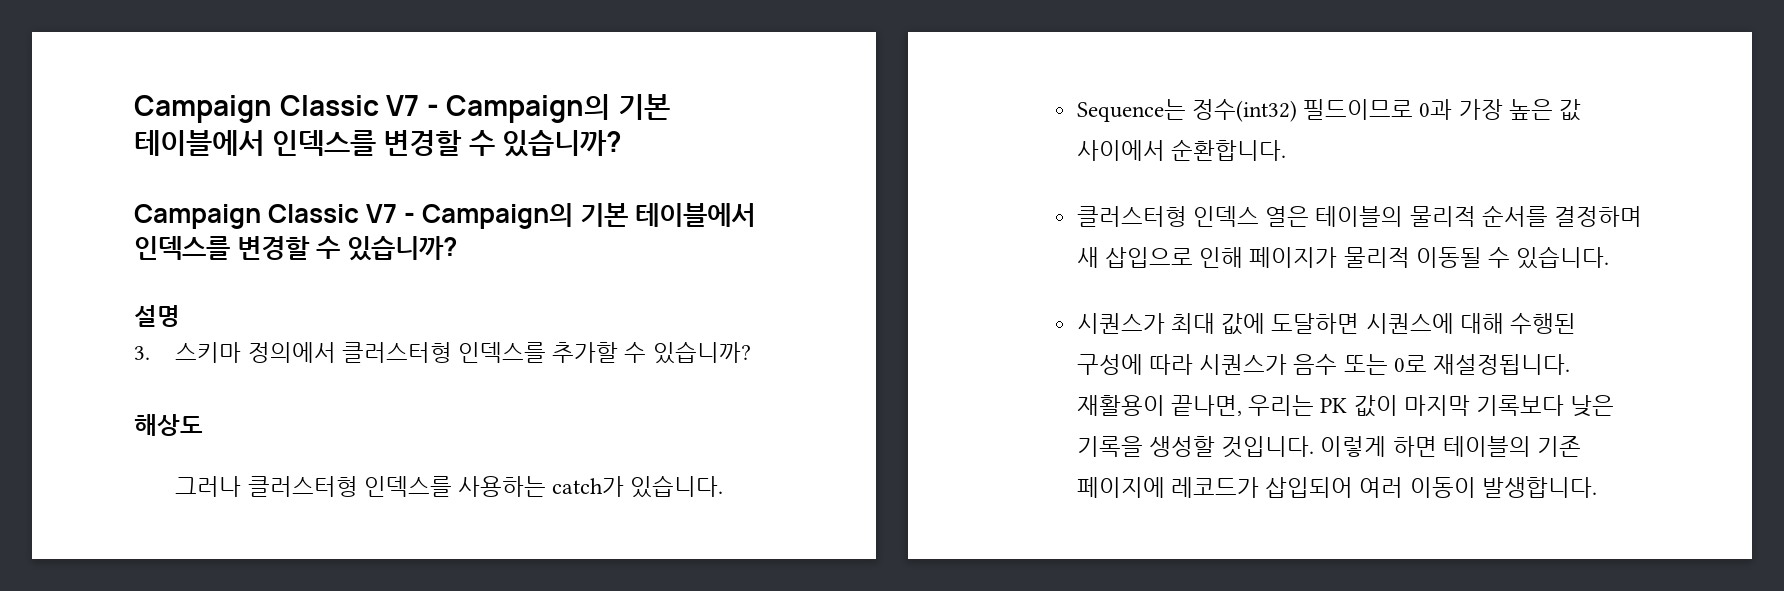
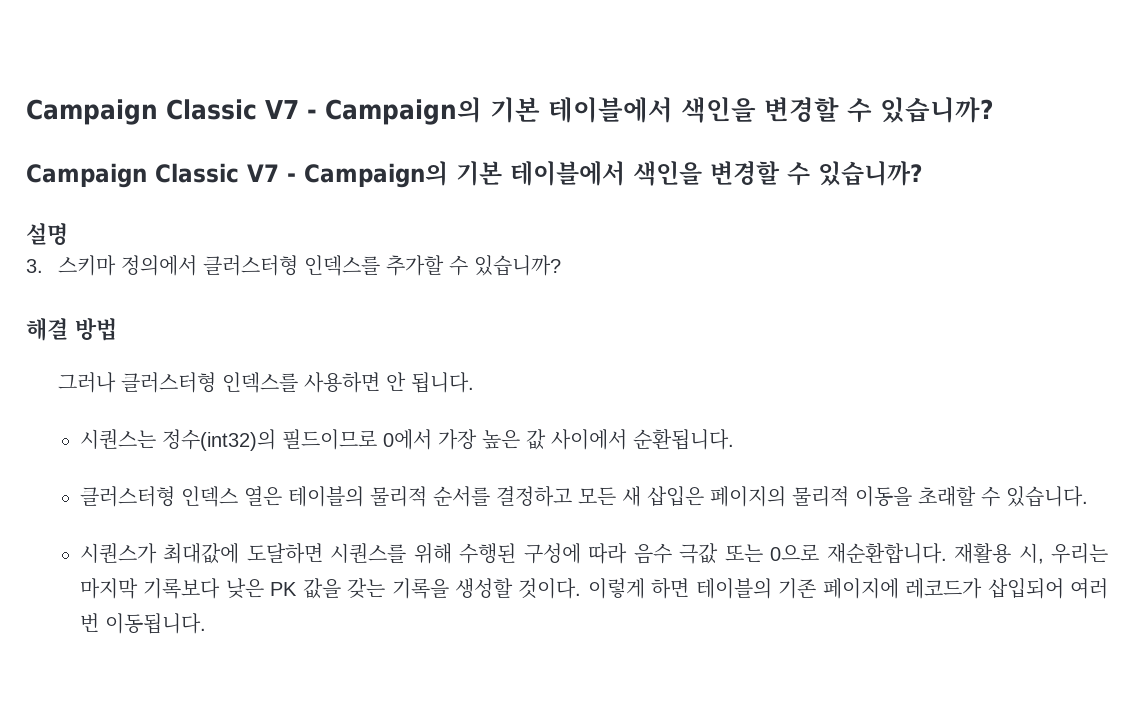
[134,94,670,123] [134,130,376,156] Campaign Classic V7 - Campaign의 기본 테이블에서 인덱스를 -> [26,97,756,125] Campaign Classic V7 - Campaign의 기본 테이블에서 색인을
[134,236,230,260] 인덱스를 -> [633,161,702,186] 색인을
[134,414,203,436] 해상도 -> [26,318,117,341] 해결 방법
[458,475,724,498] [1076,99,1453,122] 사용하는 catch가 있습니다. // Sequence는 정수(int32) 필드이므로 0과 -> [303,372,474,393] [79,429,432,451] 사용하면 안 됩니다. // 시퀀스는 정수(int32)의 필드이므로 0에서
[1170,139,1286,161] 순환합니다. -> [632,429,734,450] 순환됩니다.
[1553,206,1642,227] [1076,246,1610,269] [1076,313,1576,335] [1076,354,1570,375] [1076,395,1615,417] 결정하며 새 삽입으로 인해 페이지가 물리적 이동될 수 있습니다. // 시퀀스가 최대 값에 도달하면 시퀀스에 대해 수행된 구성에 따라 시퀀스가 음수 또는 0로 재설정됩니다. 재활용이 끝나면, 우리는 PK 값이 마지막 기록보다 낮은 -> [495,486,1088,507] [79,543,1109,564] [79,578,386,599] 결정하고 모든 새 삽입은 페이지의 물리적 이동을 초래할 수 있습니다. // 시퀀스가 최대값에 도달하면 시퀀스를 위해 수행된 구성에 따라 음수 극값 또는 0으로 재순환합니다. 재활용 시, 우리는 마지막 기록보다 낮은 PK 값을 갖는
[1221,436,1315,458] 것입니다. -> [518,578,582,599] 것이다.
[1409,477,1597,498] 이동이 발생합니다. -> [79,613,206,634] 번 이동됩니다.

